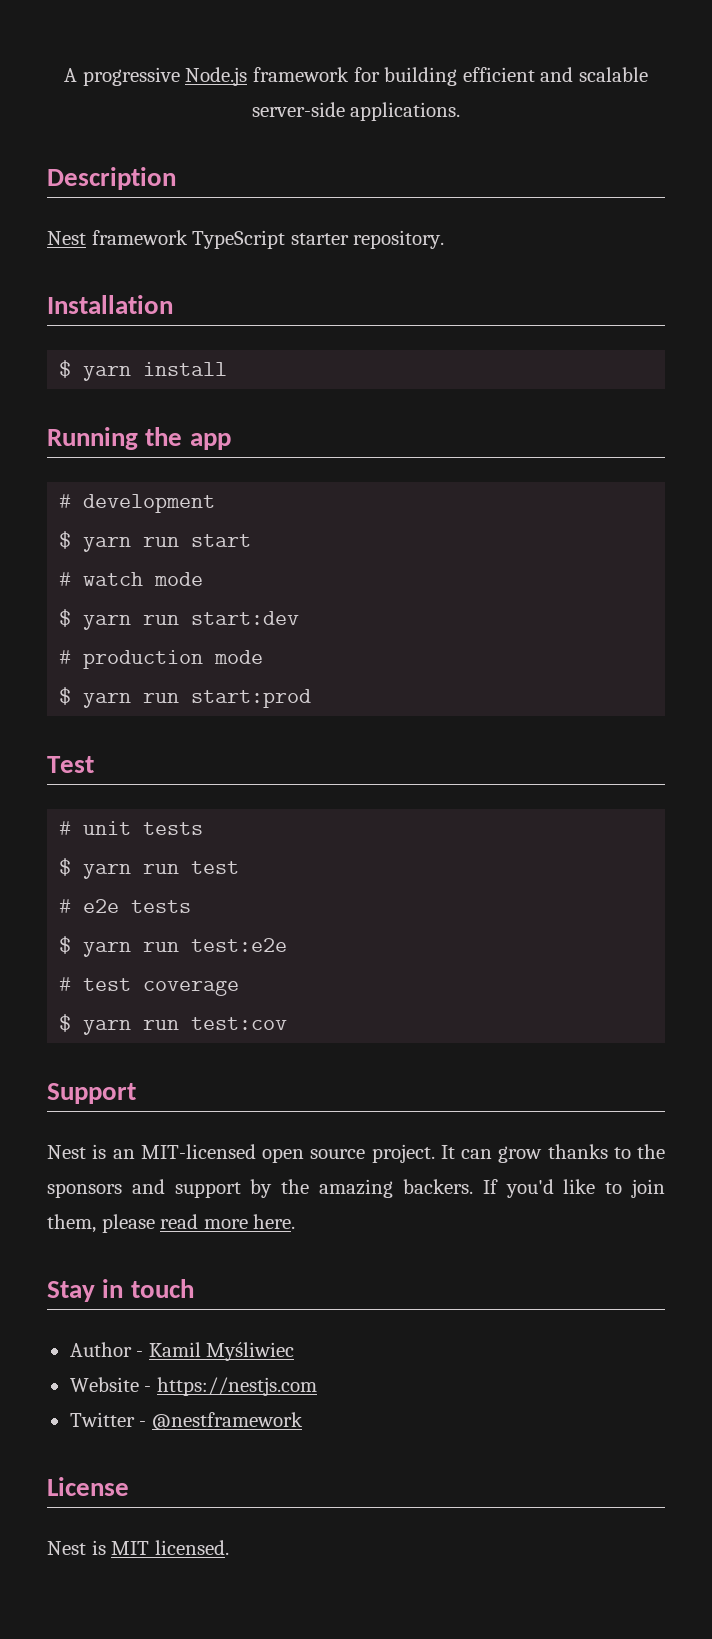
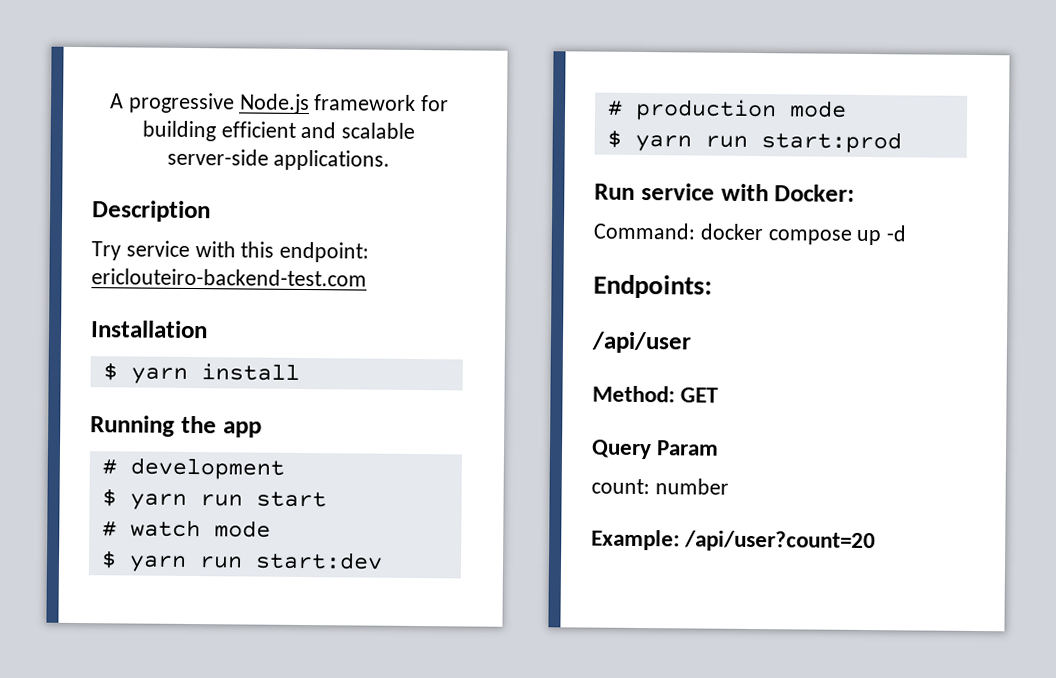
[47,230,445,249] Nest framework TypeScript starter repository. -> [91,240,370,263] [91,268,367,287] Try service with this endpoint: ericlouteiro-backend-test.com
[47,756,94,773] [59,821,204,835] [59,858,240,879] [59,899,192,913] [59,936,288,957] [59,977,240,996] [59,1014,288,1035] [47,1083,136,1104] [47,1144,665,1163] [47,1179,666,1198] [47,1214,296,1233] [47,1279,194,1302] [69,1342,295,1361] [69,1377,317,1396] [69,1412,303,1430] [47,1477,129,1496] [47,1540,229,1555] Test // # unit tests // $ yarn run test // # e2e tests // $ yarn run test:e2e // # test coverage // $ yarn run test:cov // Support // Nest is an MIT-licensed open source project. It can grow thanks to the sponsors and support by the amazing backers. If you'd like to join them, please read more here. // Stay in touch // Author - Kamil Myśliwiec // Website - https://nestjs.com // Twitter - @nestframework // License // Nest is MIT licensed. -> [594,182,856,202] [593,222,908,246] [593,274,712,299] [591,331,692,354] [592,385,720,403] [591,439,720,460] [591,478,729,495] [591,529,877,553] Run service with Docker: // Command: docker compose up -d // Endpoints: // /api/user // Method: GET // Query Param // count: number // Example: /api/user?count=20

